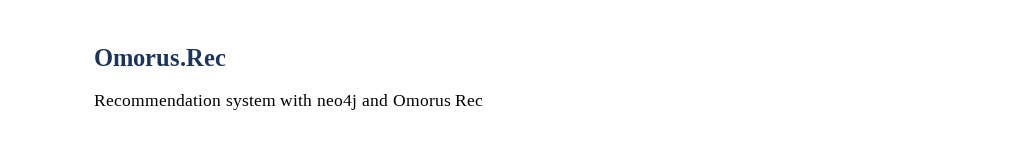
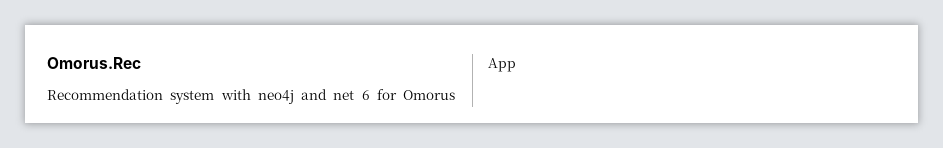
[392,95,484,106] Omorus Rec -> [333,89,455,100] [488,58,516,72] net 6 for Omorus App

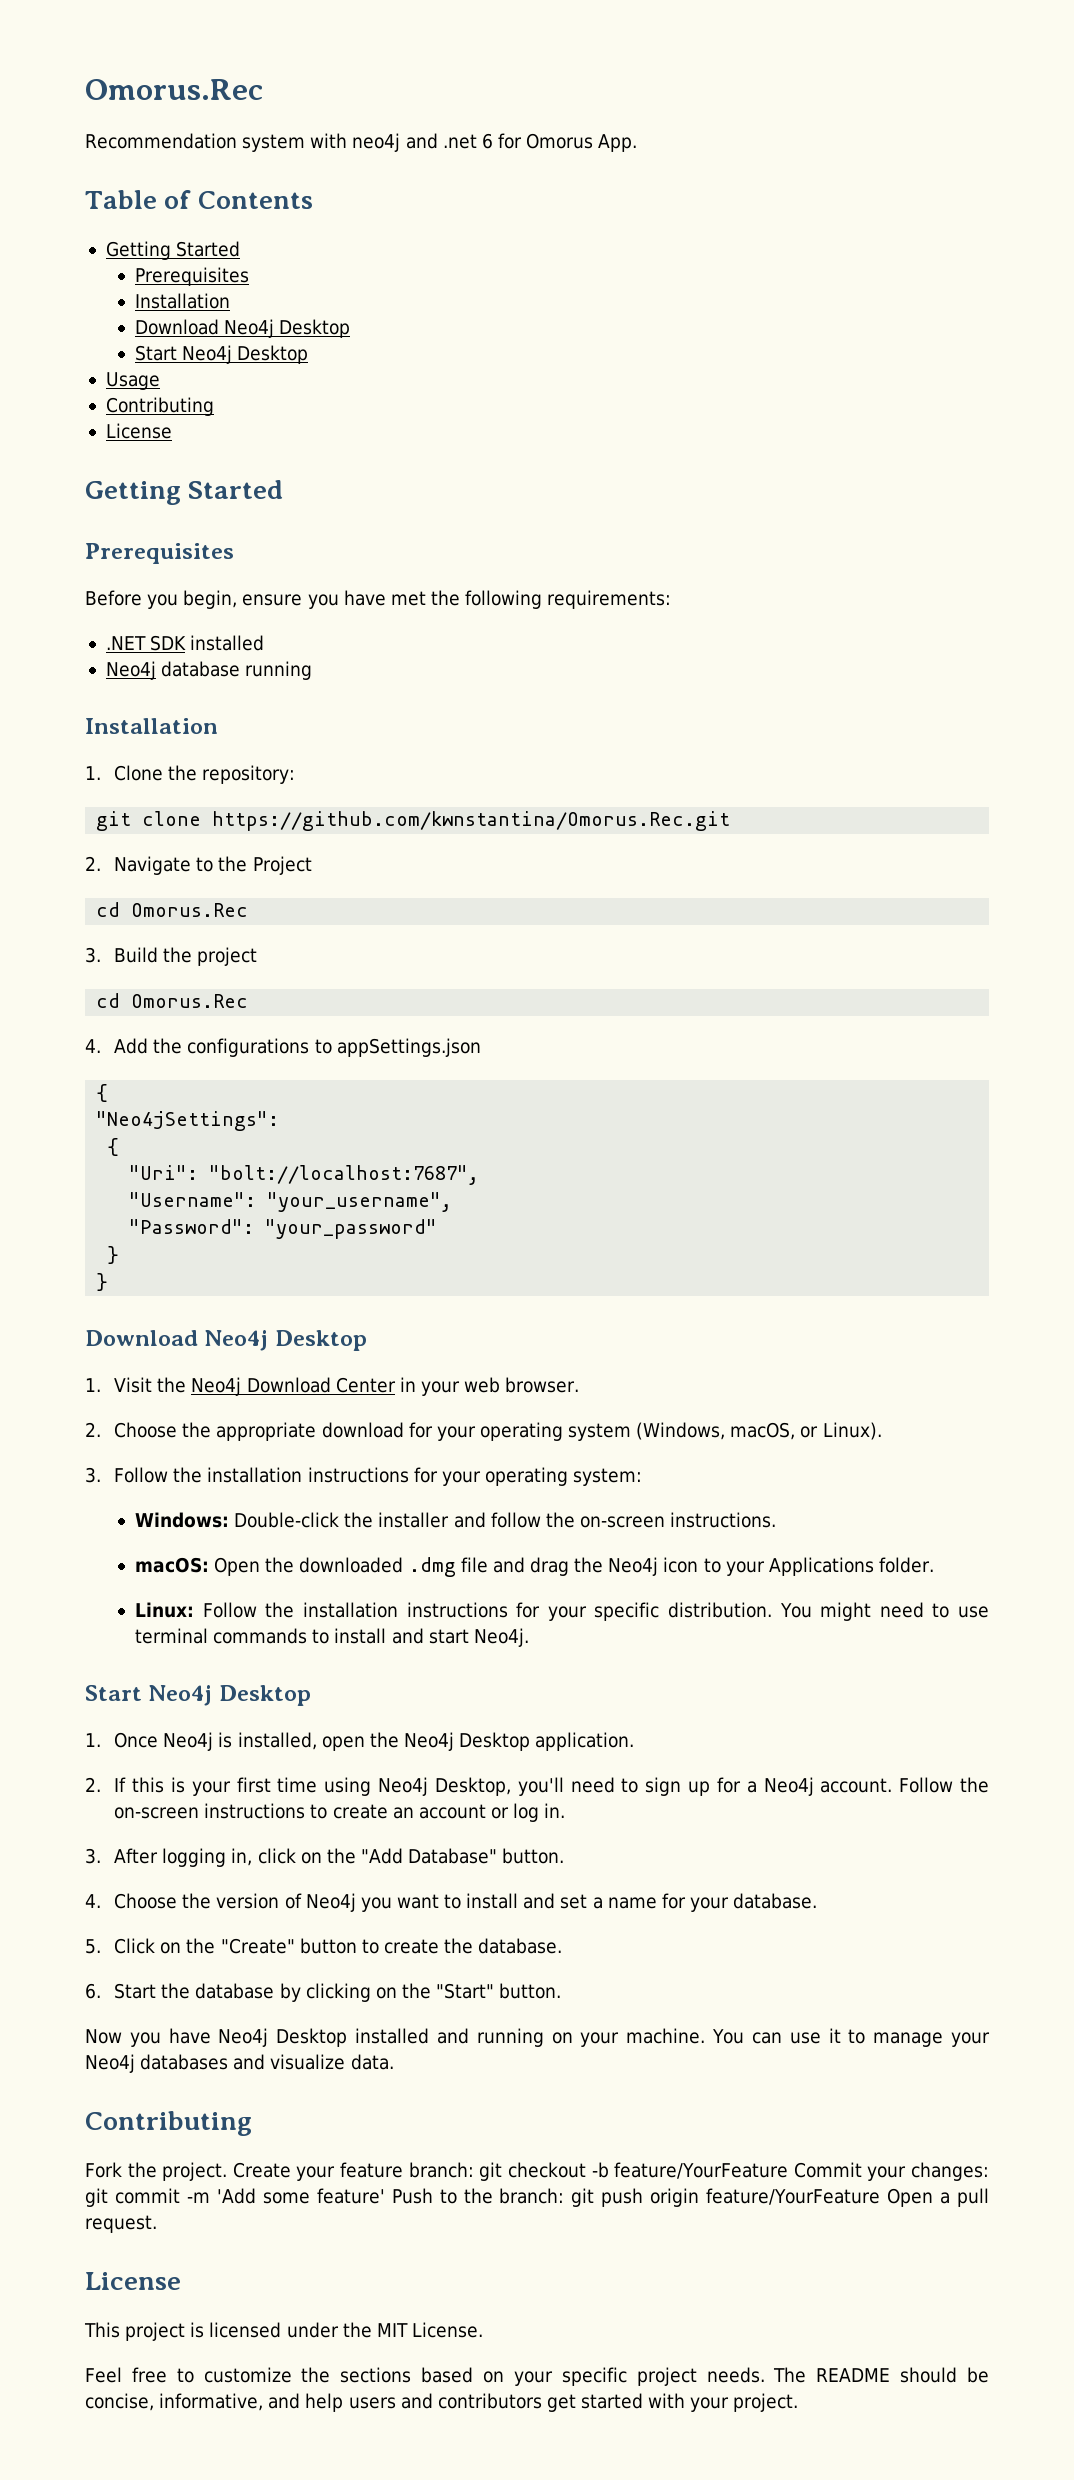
[333,90,355,100] net -> [442,134,477,149] .net
[488,58,516,72] App -> [598,134,638,152] [85,190,313,209] [105,241,241,260] [135,267,250,286] [135,293,231,309] [135,319,351,338] [135,345,309,364] [105,372,160,390] [105,397,214,416] [105,423,172,439] [85,480,284,505] [85,543,234,564] [85,590,672,609] [105,635,265,651] [105,661,313,680] [85,718,218,734] [85,765,296,784] [96,811,731,831] [85,856,312,875] [96,902,249,917] [85,947,258,966] [96,993,249,1008] [85,1038,481,1057] [96,1084,109,1102] [96,1111,280,1131] [107,1138,120,1156] [129,1165,480,1185] [129,1192,453,1212] [129,1219,438,1239] [107,1246,120,1264] [96,1273,109,1291] [85,1330,367,1351] [85,1377,580,1396] [85,1422,882,1441] [85,1467,643,1486] [135,1512,777,1528] [135,1557,934,1577] [135,1602,990,1621] [135,1628,529,1647] [85,1685,311,1706] [85,1732,635,1751] [85,1777,989,1796] [114,1803,566,1822] [85,1848,565,1867] [85,1893,818,1912] [85,1938,563,1954] [85,1983,562,2002] [85,2028,990,2047] [85,2054,394,2073] [85,2111,252,2136] [85,2162,990,2181] [85,2188,989,2207] [85,2215,157,2233] [85,2272,181,2290] [84,2322,483,2341] [85,2367,989,2386] [85,2393,799,2412] App. // Table of Contents // Getting Started // Prerequisites // Installation // Download Neo4j Desktop // Start Neo4j Desktop // Usage // Contributing // License // Getting Started // Prerequisites // Before you begin, ensure you have met the following requirements: // .NET SDK installed // Neo4j database running // Installation // 1. Clone the repository: // git clone https://github.com/kwnstantina/Omorus.Rec.git // 2. Navigate to the Project // cd Omorus.Rec // 3. Build the project // cd Omorus.Rec // 4. Add the configurations to appSettings.json // { // "Neo4jSettings": // { // "Uri": "bolt://localhost:7687", // "Username": "your_username", // "Password": "your_password" // } // } // Download Neo4j Desktop // 1. Visit the Neo4j Download Center in your web browser. // 2. Choose the appropriate download for your operating system (Windows, macOS, or Linux). // 3. Follow the installation instructions for your operating system: // Windows: Double-click the installer and follow the on-screen instructions. // macOS: Open the downloaded .dmg file and drag the Neo4j icon to your Applications folder. // Linux: Follow the installation instructions for your specific distribution. You might need to use terminal commands to install and start Neo4j. // Start Neo4j Desktop // 1. Once Neo4j is installed, open the Neo4j Desktop application. // 2. If this is your first time using Neo4j Desktop, you'll need to sign up for a Neo4j account. Follow the on-screen instructions to create an account or log in. // 3. After logging in, click on the "Add Database" button. // 4. Choose the version of Neo4j you want to install and set a name for your database. // 5. Click on the "Create" button to create the database. // 6. Start the database by clicking on the "Start" button. // Now you have Neo4j Desktop installed and running on your machine. You can use it to manage your Neo4j databases and visualize data. // Contributing // Fork the project. Create your feature branch: git checkout -b feature/YourFeature Commit your changes: git commit -m 'Add some feature' Push to the branch: git push origin feature/YourFeature Open a pull request. // License // This project is licensed under the MIT License. // Feel free to customize the sections based on your specific project needs. The README should be concise, informative, and help users and contributors get started with your project.

